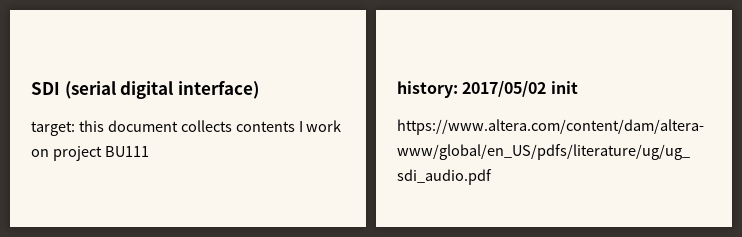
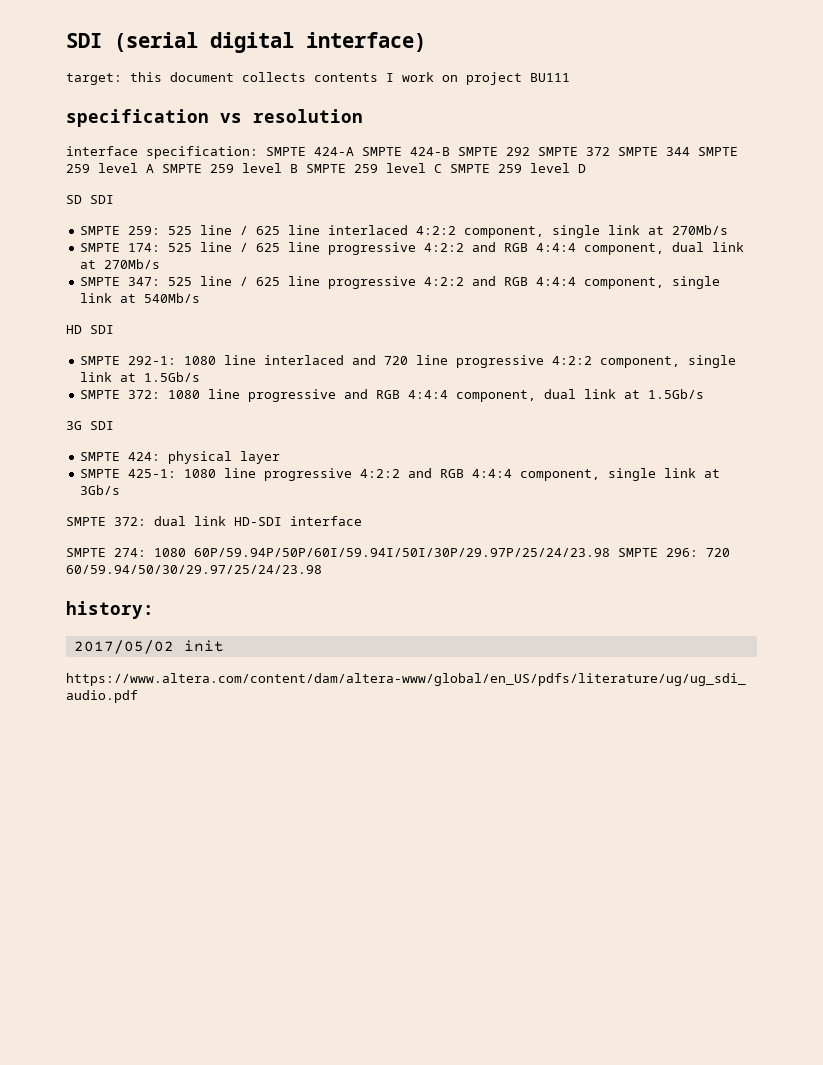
(149, 151) none -> [66,109,363,127] [66,146,738,159] [66,163,586,173] [66,195,114,204] [80,225,729,238] [80,242,745,255] [80,259,161,269] [80,276,721,289] [80,293,201,303] [66,325,114,334] [80,355,737,368] [80,372,201,382] [80,389,705,402] [66,421,114,430] [80,451,281,464] [80,468,721,481] [80,485,121,495] [66,516,362,526] [66,548,730,557] [66,565,322,574] // specification vs resolution // interface specification: SMPTE 424-A SMPTE 424-B SMPTE 292 SMPTE 372 SMPTE 344 SMPTE 259 level A SMPTE 259 level B SMPTE 259 level C SMPTE 259 level D // SD SDI // SMPTE 259: 525 line / 625 line interlaced 4:2:2 component, single link at 270Mb/s // SMPTE 174: 525 line / 625 line progressive 4:2:2 and RGB 4:4:4 component, dual link at 270Mb/s // SMPTE 347: 525 line / 625 line progressive 4:2:2 and RGB 4:4:4 component, single link at 540Mb/s // HD SDI // SMPTE 292-1: 1080 line interlaced and 720 line progressive 4:2:2 component, single link at 1.5Gb/s // SMPTE 372: 1080 line progressive and RGB 4:4:4 component, dual link at 1.5Gb/s // 3G SDI // SMPTE 424: physical layer // SMPTE 425-1: 1080 line progressive 4:2:2 and RGB 4:4:4 component, single link at 3Gb/s // SMPTE 372: dual link HD-SDI interface // SMPTE 274: 1080 60P/59.94P/50P/60I/59.94I/50I/30P/29.97P/25/24/23.98 SMPTE 296: 720 60/59.94/50/30/29.97/25/24/23.98
(458, 89) none -> (154, 610) //

